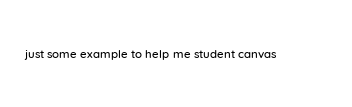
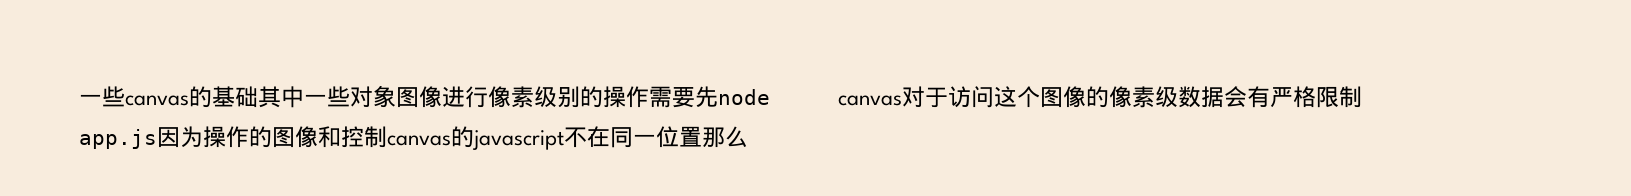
[24,50,277,60] just some example to help me student canvas -> [79,85,770,108] [79,126,748,150] [838,86,1362,108] 一些canvas的基础其中一些对象图像进行像素级别的操作需要先node app.js因为操作的图像和控制canvas的javascript不在同一位置那么canvas对于访问这个图像的像素级数据会有严格限制

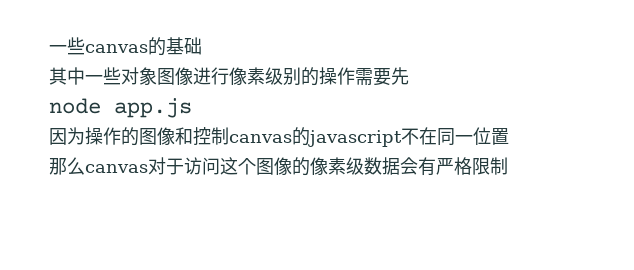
(258, 97) none -> (202, 46) //
(718, 96) none -> (409, 76) //
(157, 139) none -> (192, 108) //
(702, 136) none -> (509, 136) //

